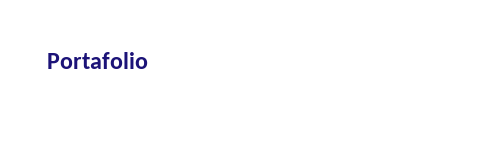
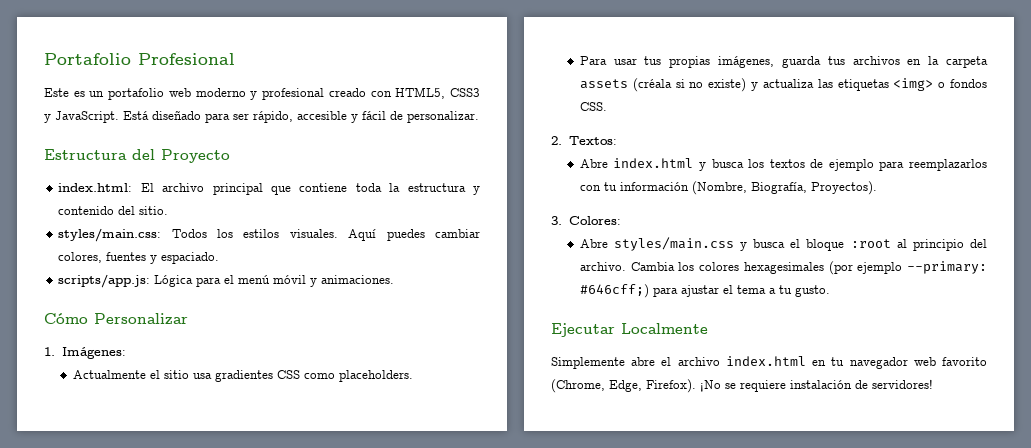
(148, 60) none -> [138,53,235,65] [44,87,481,100] [44,110,479,123] [44,149,230,163] [58,183,480,195] [58,206,169,215] [58,228,480,242] [58,252,220,264] [58,274,395,288] [44,313,188,325] [44,347,126,359] [72,370,413,382] [579,56,988,68] [579,78,987,92] [579,102,607,111] [551,136,617,145] [579,158,987,171] [579,181,877,195] [551,216,621,225] [579,237,987,251] [579,261,987,275] [579,284,830,298] [551,323,708,337] [551,356,987,369] [551,379,933,393] Profesional // Este es un portafolio web moderno y profesional creado con HTML5, CSS3 y JavaScript. Está diseñado para ser rápido, accesible y fácil de personalizar. // Estructura del Proyecto // index.html: El archivo principal que contiene toda la estructura y contenido del sitio. // styles/main.css: Todos los estilos visuales. Aquí puedes cambiar colores, fuentes y espaciado. // scripts/app.js: Lógica para el menú móvil y animaciones. // Cómo Personalizar // 1. Imágenes: // Actualmente el sitio usa gradientes CSS como placeholders. // Para usar tus propias imágenes, guarda tus archivos en la carpeta assets (créala si no existe) y actualiza las etiquetas <img> o fondos CSS. // 2. Textos: // Abre index.html y busca los textos de ejemplo para reemplazarlos con tu información (Nombre, Biografía, Proyectos). // 3. Colores: // Abre styles/main.css y busca el bloque :root al principio del archivo. Cambia los colores hexagesimales (por ejemplo --primary: #646cff;) para ajustar el tema a tu gusto. // Ejecutar Localmente // Simplemente abre el archivo index.html en tu navegador web favorito (Chrome, Edge, Firefox). ¡No se requiere instalación de servidores!

